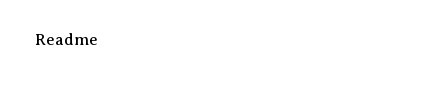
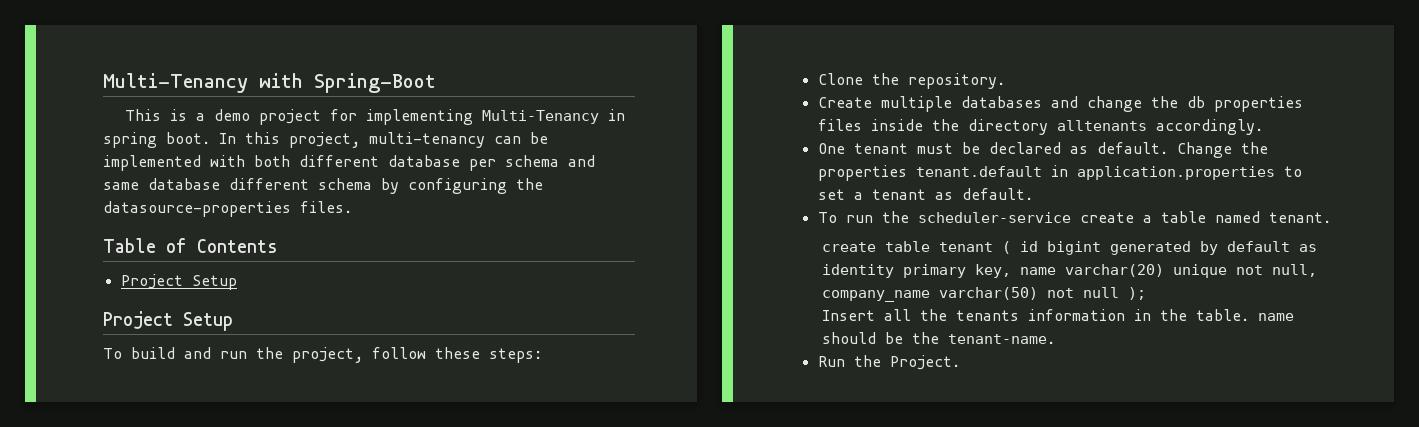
[35,33,98,45] Readme -> [103,73,436,93] [124,109,625,125] [103,132,548,148] [103,155,595,171] [103,178,543,194] [103,201,352,217] [103,238,278,253] [120,274,237,290] [103,311,233,331] [103,347,542,363] [817,73,1005,89] [817,96,1303,112] [817,119,1263,135] [817,142,1268,158] [817,165,1302,181] [817,188,1033,200] [817,211,1331,223] [822,241,1318,255] [822,264,1318,278] [822,287,1147,302] [822,309,1295,321] [822,332,1056,344] [817,355,960,370] Multi-Tenancy with Spring-Boot // This is a demo project for implementing Multi-Tenancy in spring boot. In this project, multi-tenancy can be implemented with both different database per schema and same database different schema by configuring the datasource-properties files. // Table of Contents // Project Setup // Project Setup // To build and run the project, follow these steps: // Clone the repository. // Create multiple databases and change the db properties files inside the directory alltenants accordingly. // One tenant must be declared as default. Change the properties tenant.default in application.properties to set a tenant as default. // To run the scheduler-service create a table named tenant. // create table tenant ( id bigint generated by default as identity primary key, name varchar(20) unique not null, company_name varchar(50) not null ); // Insert all the tenants information in the table. name should be the tenant-name. // Run the Project.

